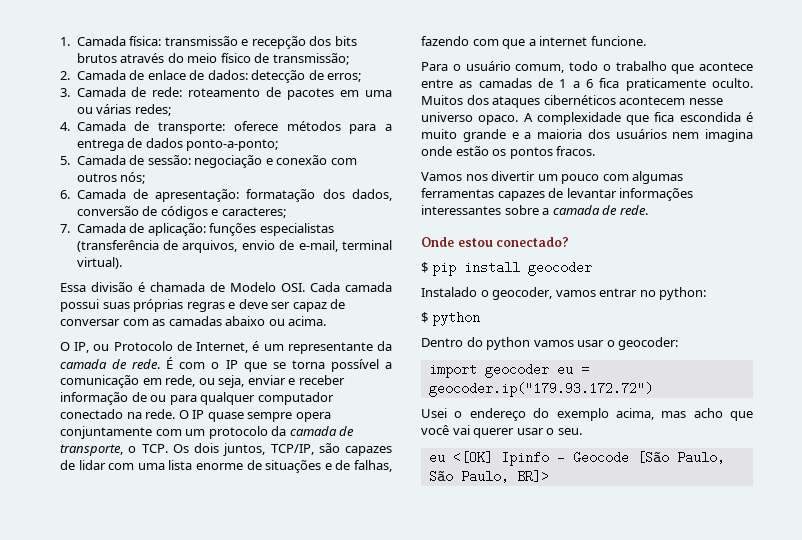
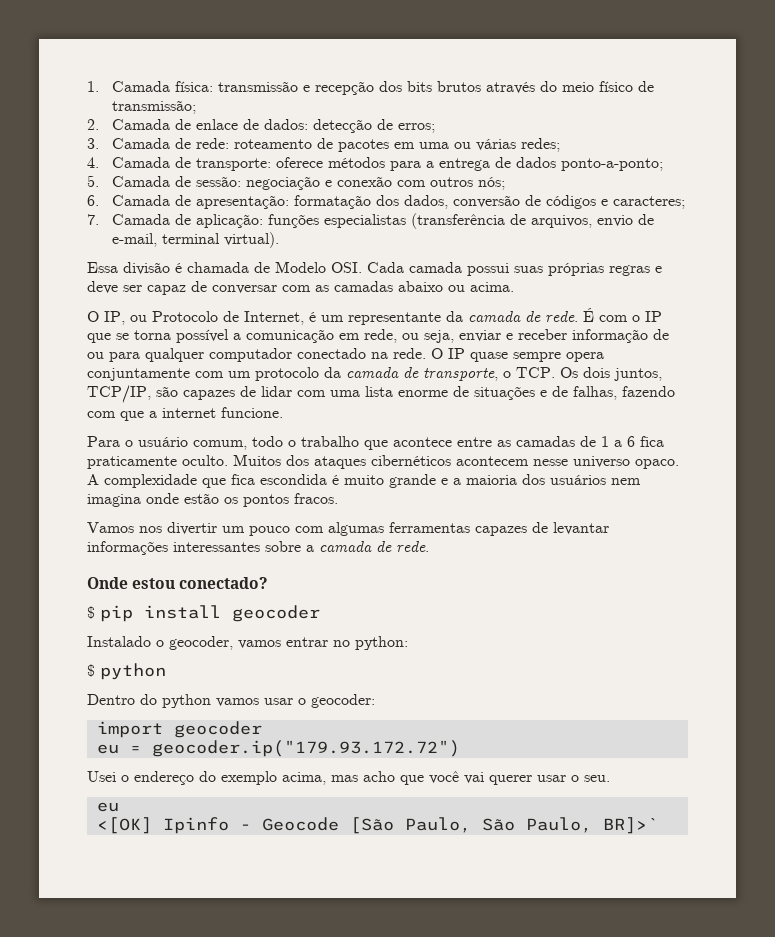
(549, 370) none -> (262, 729) //
(445, 457) none -> (119, 807) //
[516,470,549,483] BR]> -> [602,817,658,834] BR]>`

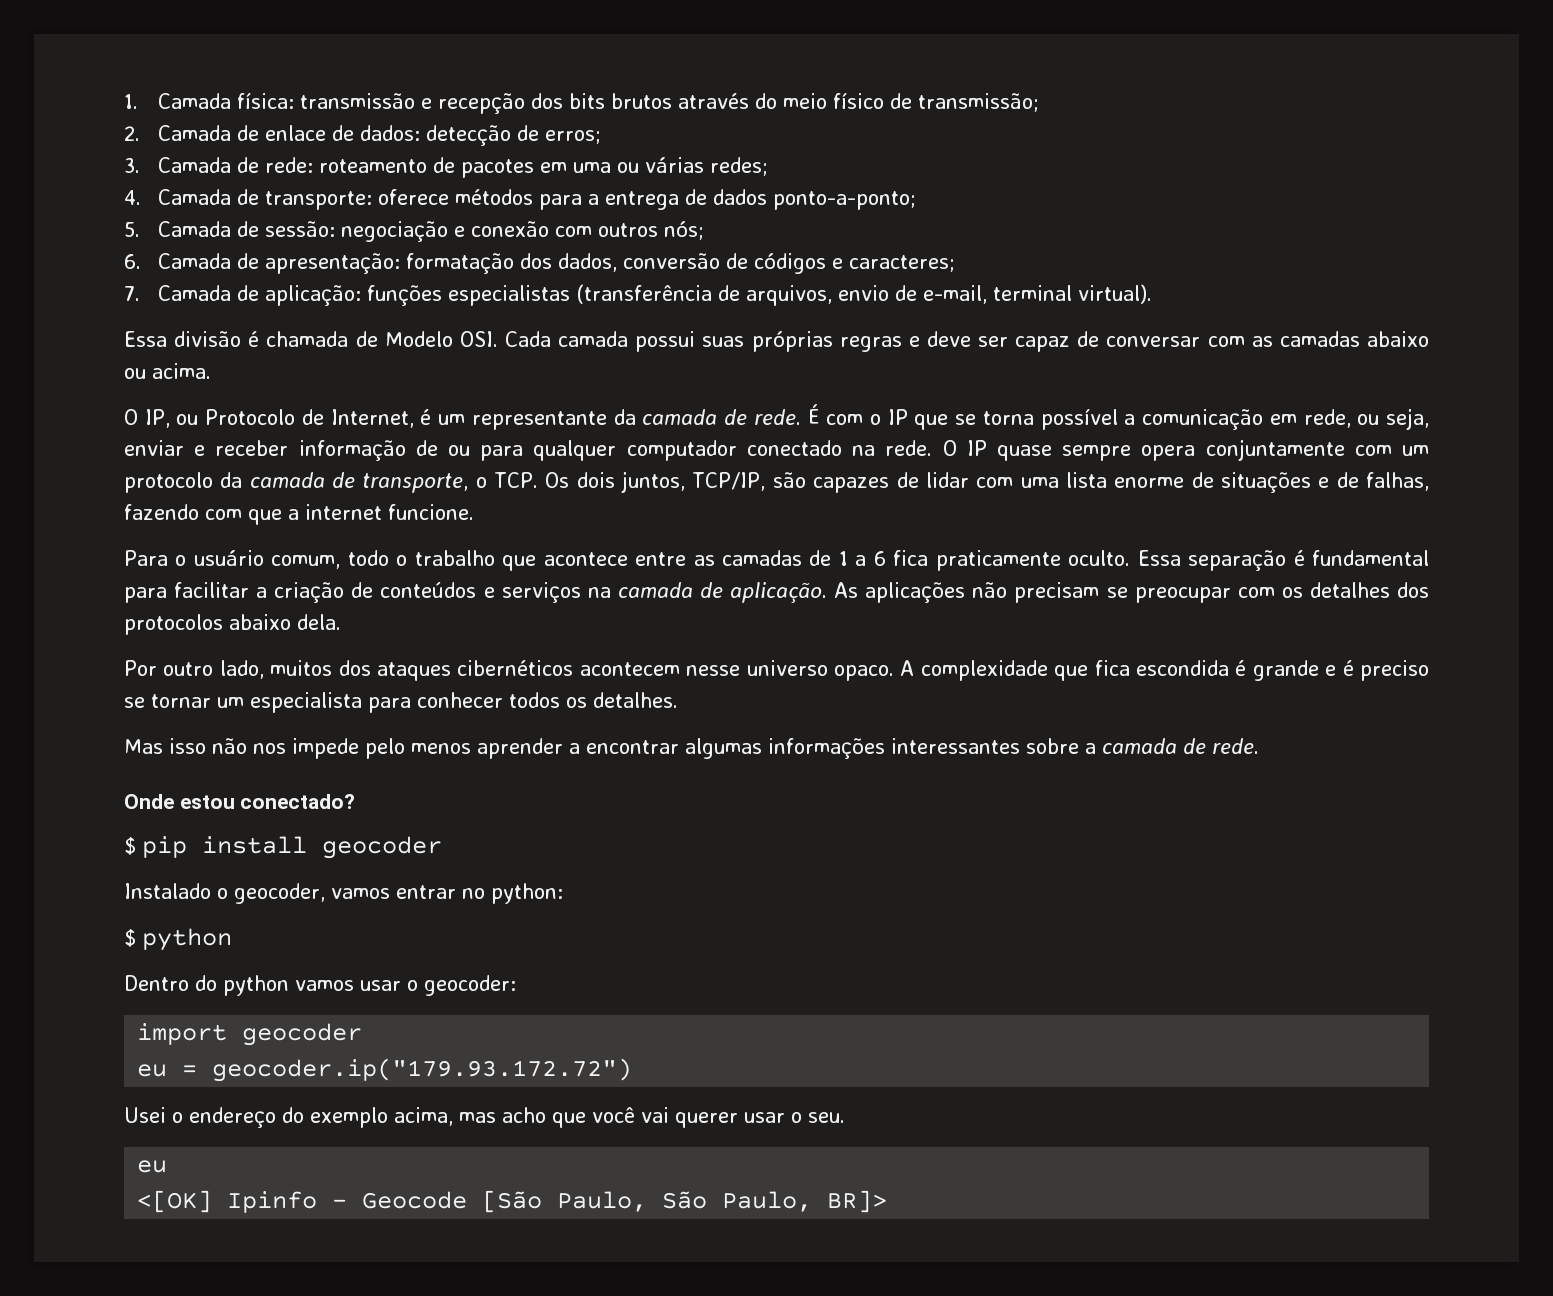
[233,454,281,466] Muitos -> [1137,550,1430,571] [124,582,1429,603] [124,614,341,635] [124,660,333,679] Essa separação é fundamental para facilitar a criação de conteúdos e serviços na camada de aplicação. As aplicações não precisam se preocupar com os detalhes dos protocolos abaixo dela. // Por outro lado, muitos
[344,475,384,485] muito -> (1247, 668) none
[453,474,641,485] [87,493,338,507] [87,522,609,536] a maioria dos usuários nem imagina onde estão os pontos fracos. // Vamos nos divertir um pouco com algumas ferramentas capazes de levantar -> [1342,660,1430,681] [124,692,678,713] [124,738,762,759] é preciso se tornar um especialista para conhecer todos os detalhes. // Mas isso não nos impede pelo menos aprender a encontrar algumas
[602,817,658,834] BR]>` -> [827,1190,888,1213] BR]>

